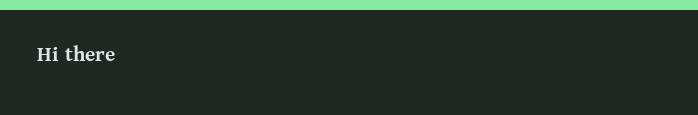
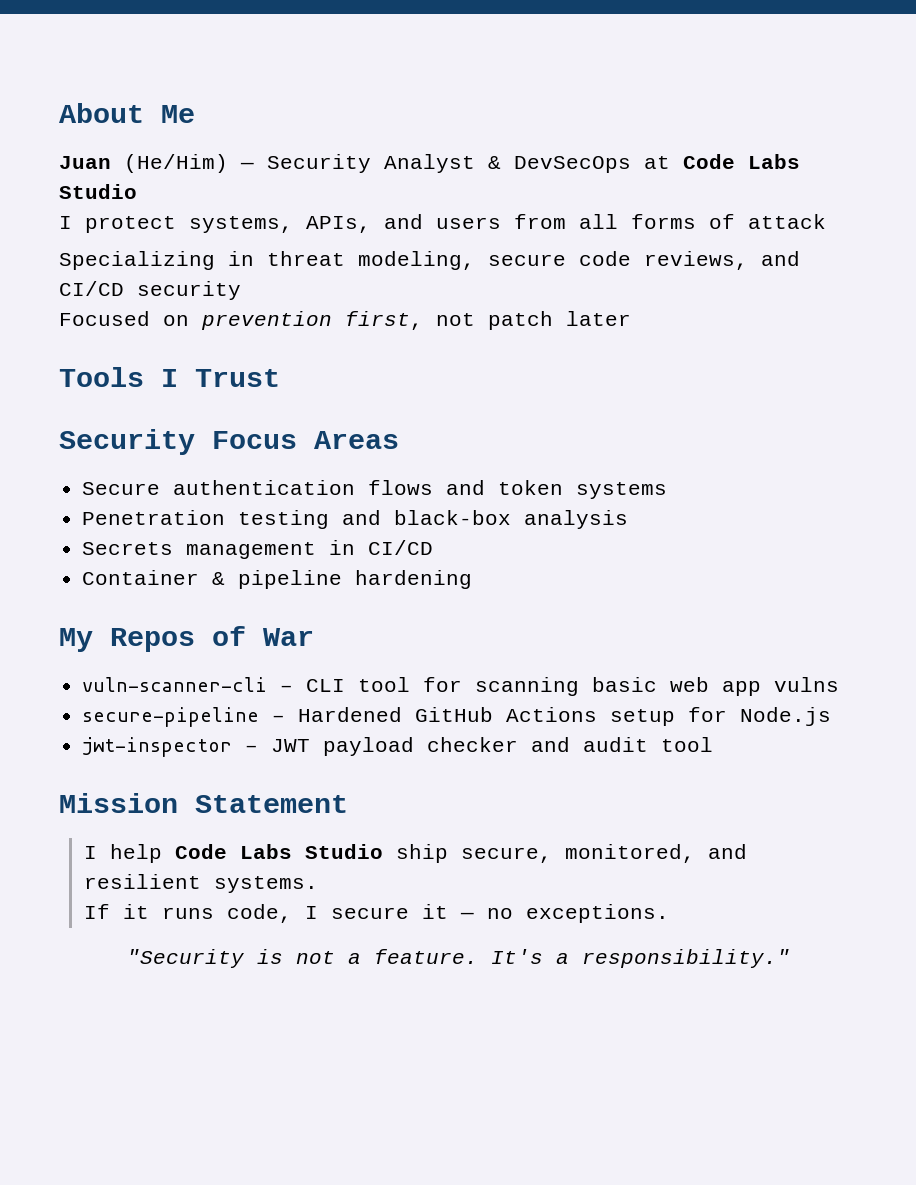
[37,45,115,61] Hi there -> [59,103,195,123] [59,154,800,173] [59,184,137,199] [59,214,826,233] [59,251,800,270] [59,281,241,300] [59,311,631,330] [59,367,280,387] [59,429,399,455] [82,480,668,499] [82,510,629,529] [82,540,434,559] [82,570,473,589] [59,626,314,652] [82,677,840,696] [82,707,832,727] [82,737,714,757] [59,793,348,813] [83,844,747,863] [83,874,318,893] [83,904,669,923] [126,949,790,968] About Me // Juan (He/Him) — Security Analyst & DevSecOps at Code Labs Studio // I protect systems, APIs, and users from all forms of attack // Specializing in threat modeling, secure code reviews, and CI/CD security // Focused on prevention first, not patch later // Tools I Trust // Security Focus Areas // Secure authentication flows and token systems // Penetration testing and black-box analysis // Secrets management in CI/CD // Container & pipeline hardening // My Repos of War // vuln-scanner-cli – CLI tool for scanning basic web app vulns // secure-pipeline – Hardened GitHub Actions setup for Node.js // jwt-inspector – JWT payload checker and audit tool // Mission Statement // I help Code Labs Studio ship secure, monitored, and resilient systems. // If it runs code, I secure it — no exceptions. // "Security is not a feature. It's a responsibility."

